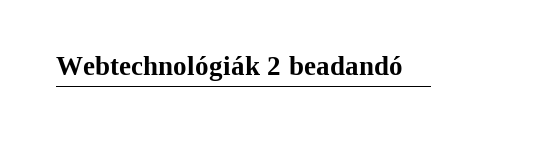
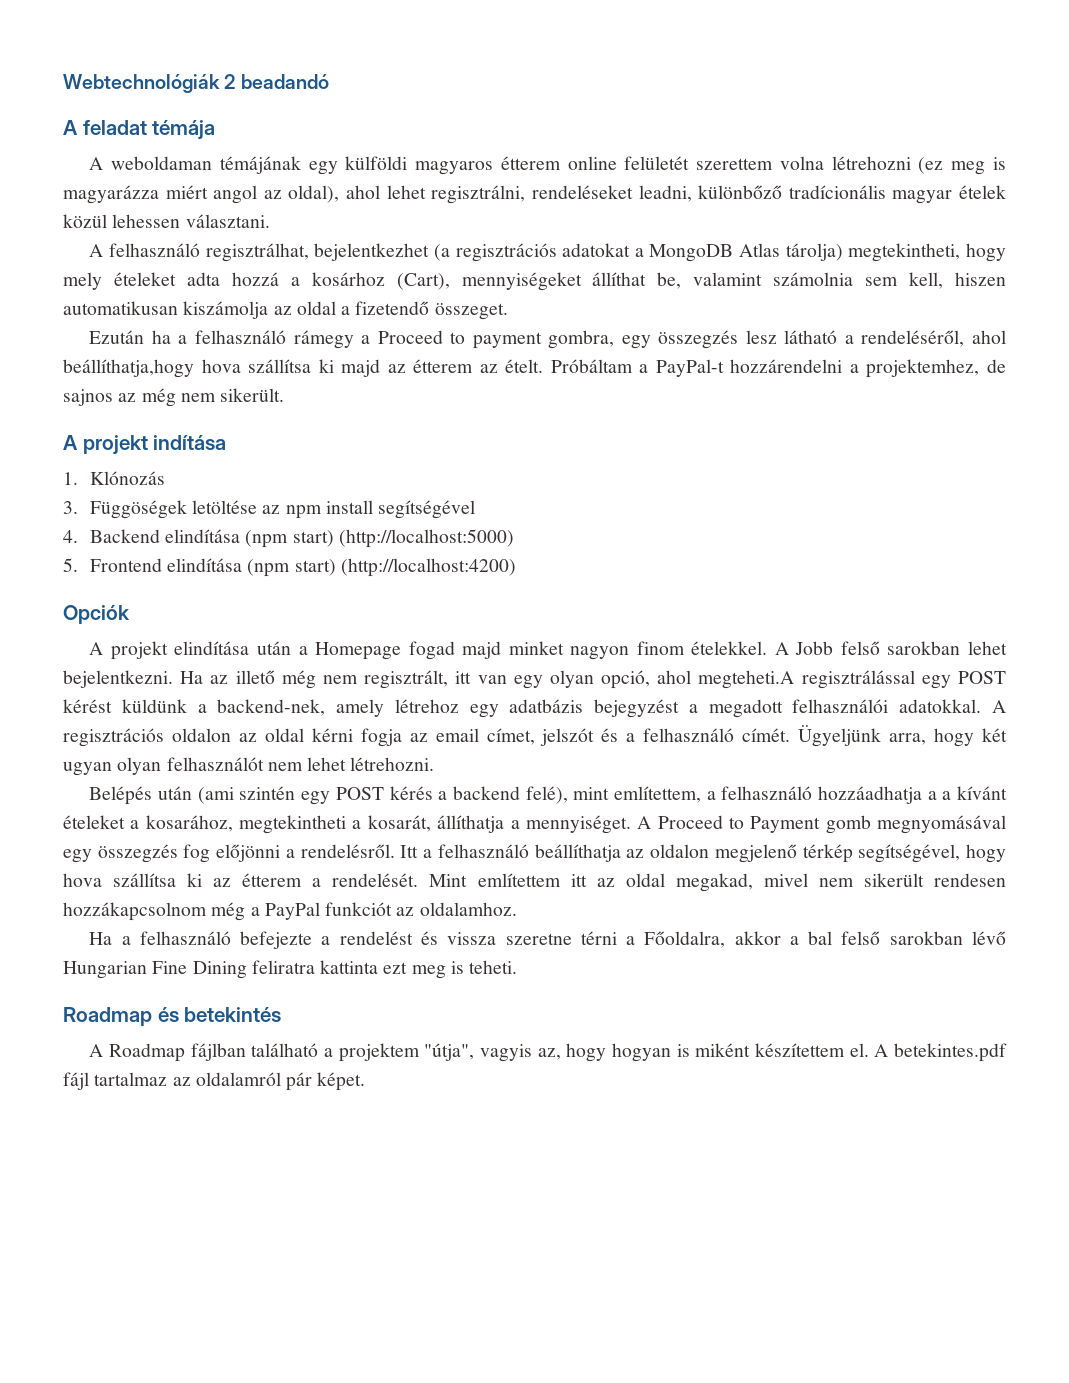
(403, 65) none -> [63,120,216,140] [89,156,1007,175] [63,185,1006,204] [63,214,270,228] [89,243,1006,262] [63,272,1007,291] [63,301,508,320] [89,330,1007,349] [63,359,1006,378] [63,388,285,407] [63,435,227,455] [63,471,165,485] [63,500,476,519] [63,529,515,548] [63,558,517,577] [63,605,130,624] [89,641,1008,660] [63,670,1006,689] [63,699,1006,718] [63,725,1008,747] [63,757,435,776] [89,786,1008,805] [63,815,1006,834] [63,844,1007,863] [63,873,1006,892] [63,902,517,921] [89,931,1006,949] [63,960,518,979] [63,1007,282,1026] [89,1043,1008,1062] [63,1072,366,1091] // A feladat témája // A weboldaman témájának egy külföldi magyaros étterem online felületét szerettem volna létrehozni (ez meg is magyarázza miért angol az oldal), ahol lehet regisztrálni, rendeléseket leadni, különbőző tradícionális magyar ételek közül lehessen választani. // A felhasználó regisztrálhat, bejelentkezhet (a regisztrációs adatokat a MongoDB Atlas tárolja) megtekintheti, hogy mely ételeket adta hozzá a kosárhoz (Cart), mennyiségeket állíthat be, valamint számolnia sem kell, hiszen automatikusan kiszámolja az oldal a fizetendő összeget. // Ezután ha a felhasználó rámegy a Proceed to payment gombra, egy összegzés lesz látható a rendeléséről, ahol beállíthatja,hogy hova szállítsa ki majd az étterem az ételt. Próbáltam a PayPal-t hozzárendelni a projektemhez, de sajnos az még nem sikerült. // A projekt indítása // 1. Klónozás // 3. Függöségek letöltése az npm install segítségével // 4. Backend elindítása (npm start) (http://localhost:5000) // 5. Frontend elindítása (npm start) (http://localhost:4200) // Opciók // A projekt elindítása után a Homepage fogad majd minket nagyon finom ételekkel. A Jobb felső sarokban lehet bejelentkezni. Ha az illető még nem regisztrált, itt van egy olyan opció, ahol megteheti.A regisztrálással egy POST kérést küldünk a backend-nek, amely létrehoz egy adatbázis bejegyzést a megadott felhasználói adatokkal. A regisztrációs oldalon az oldal kérni fogja az email címet, jelszót és a felhasználó címét. Ügyeljünk arra, hogy két ugyan olyan felhasználót nem lehet létrehozni. // Belépés után (ami szintén egy POST kérés a backend felé), mint említettem, a felhasználó hozzáadhatja a a kívánt ételeket a kosarához, megtekintheti a kosarát, állíthatja a mennyiséget. A Proceed to Payment gomb megnyomásával egy összegzés fog előjönni a rendelésről. Itt a felhasználó beállíthatja az oldalon megjelenő térkép segítségével, hogy hova szállítsa ki az étterem a rendelését. Mint említettem itt az oldal megakad, mivel nem sikerült rendesen hozzákapcsolnom még a PayPal funkciót az oldalamhoz. // Ha a felhasználó befejezte a rendelést és vissza szeretne térni a Főoldalra, akkor a bal felső sarokban lévő Hungarian Fine Dining feliratra kattinta ezt meg is teheti. // Roadmap és betekintés // A Roadmap fájlban található a projektem "útja", vagyis az, hogy hogyan is miként készítettem el. A betekintes.pdf fájl tartalmaz az oldalamról pár képet.

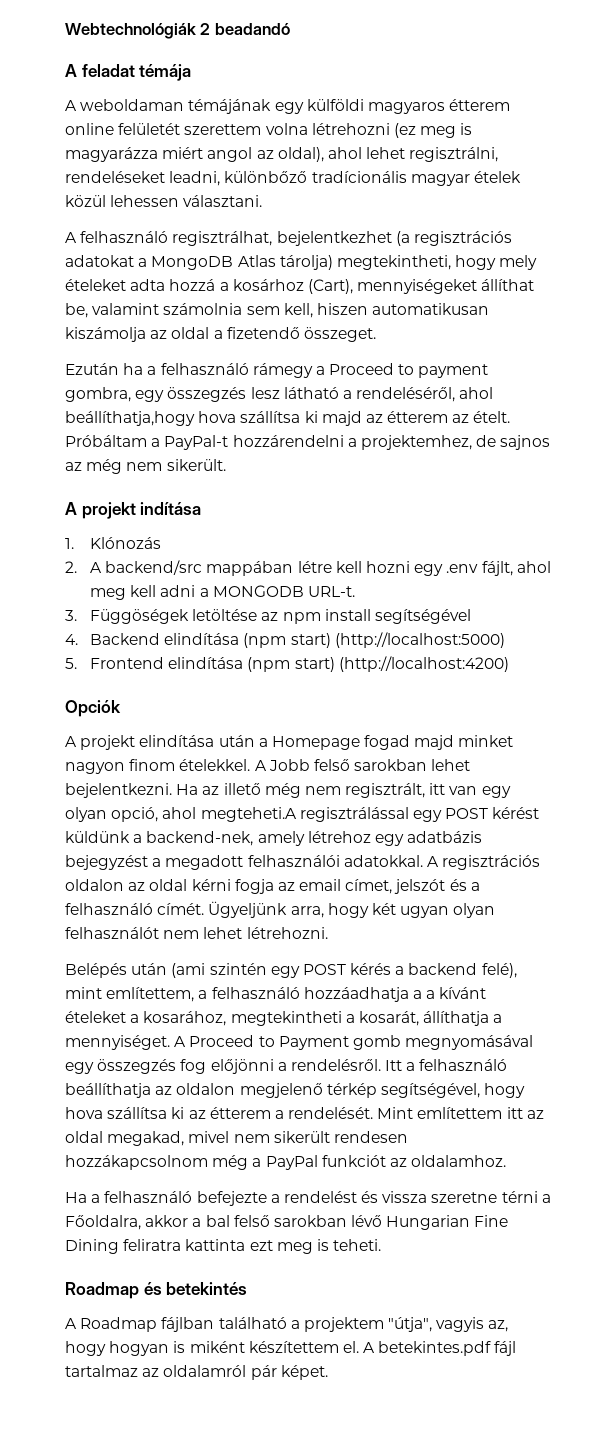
(165, 478) none -> [65,560,551,576] [90,585,356,600] // 2. A backend/src mappában létre kell hozni egy .env fájlt, ahol meg kell adni a MONGODB URL-t.

